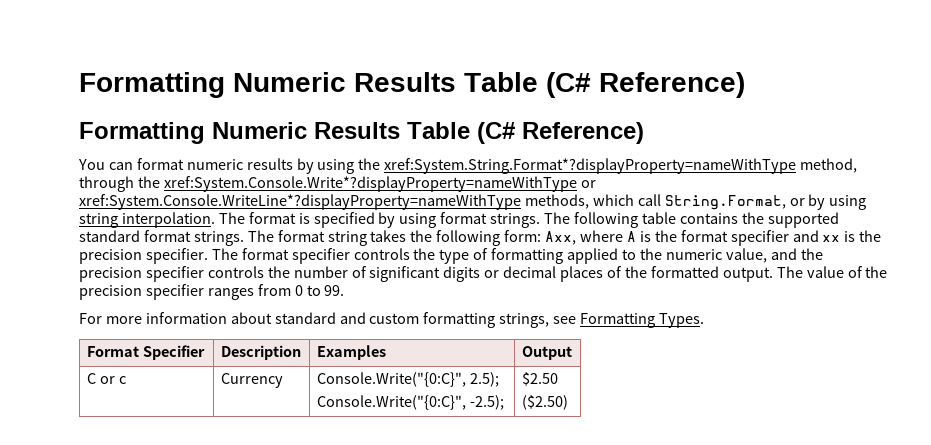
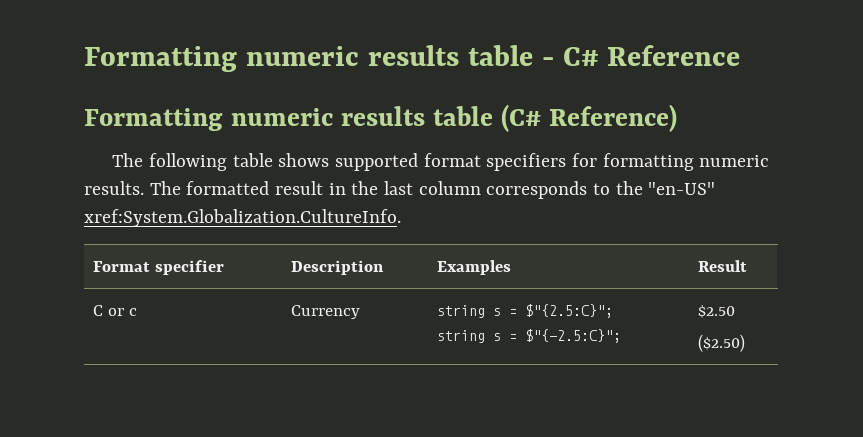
[79,72,745,98] [79,122,644,144] [78,158,858,174] [79,176,596,192] [79,194,867,210] [79,212,839,228] [79,230,882,246] [79,248,823,264] [79,266,888,282] [79,284,345,300] [79,312,705,328] Formatting Numeric Results Table (C# Reference) // Formatting Numeric Results Table (C# Reference) // You can format numeric results by using the xref:System.String.Format*?displayProperty=nameWithType method, through the xref:System.Console.Write*?displayProperty=nameWithType or xref:System.Console.WriteLine*?displayProperty=nameWithType methods, which call String.Format, or by using string interpolation. The format is specified by using format strings. The following table contains the supported standard format strings. The format string takes the following form: Axx, where A is the format specifier and xx is the precision specifier. The format specifier controls the type of formatting applied to the numeric value, and the precision specifier controls the number of significant digits or decimal places of the formatted output. The value of the precision specifier ranges from 0 to 99. // For more information about standard and custom formatting strings, see Formatting Types. -> [84,45,741,72] [84,104,677,132] [112,153,770,171] [84,181,716,199] [84,209,401,227] Formatting numeric results table - C# Reference // Formatting numeric results table (C# Reference) // The following table shows supported format specifiers for formatting numeric results. The formatted result in the last column corresponds to the "en-US" xref:System.Globalization.CultureInfo.
[142,345,205,360] Specifier -> [154,260,224,275] specifier
[521,346,572,360] Output -> [697,260,747,272] Result
[316,372,499,387] [316,395,504,410] Console.Write("{0:C}", 2.5); // Console.Write("{0:C}", -2.5); -> [436,304,613,318] [436,329,621,343] string s = $"{2.5:C}"; // string s = $"{-2.5:C}";

